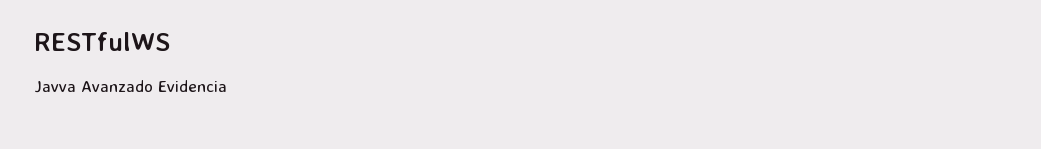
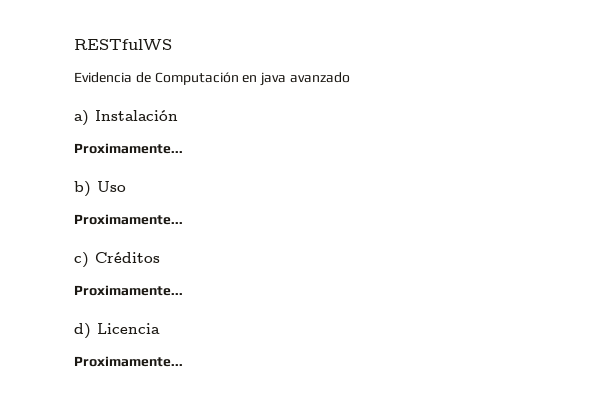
[34,80,227,93] Javva Avanzado Evidencia -> [74,72,350,86] [74,110,178,126] [74,143,183,154] [74,181,126,197] [74,214,183,225] [74,252,160,268] [74,285,183,296] [74,323,160,339] [74,356,183,367] Evidencia de Computación en java avanzado // a) Instalación // Proximamente... // b) Uso // Proximamente... // c) Créditos // Proximamente... // d) Licencia // Proximamente...

